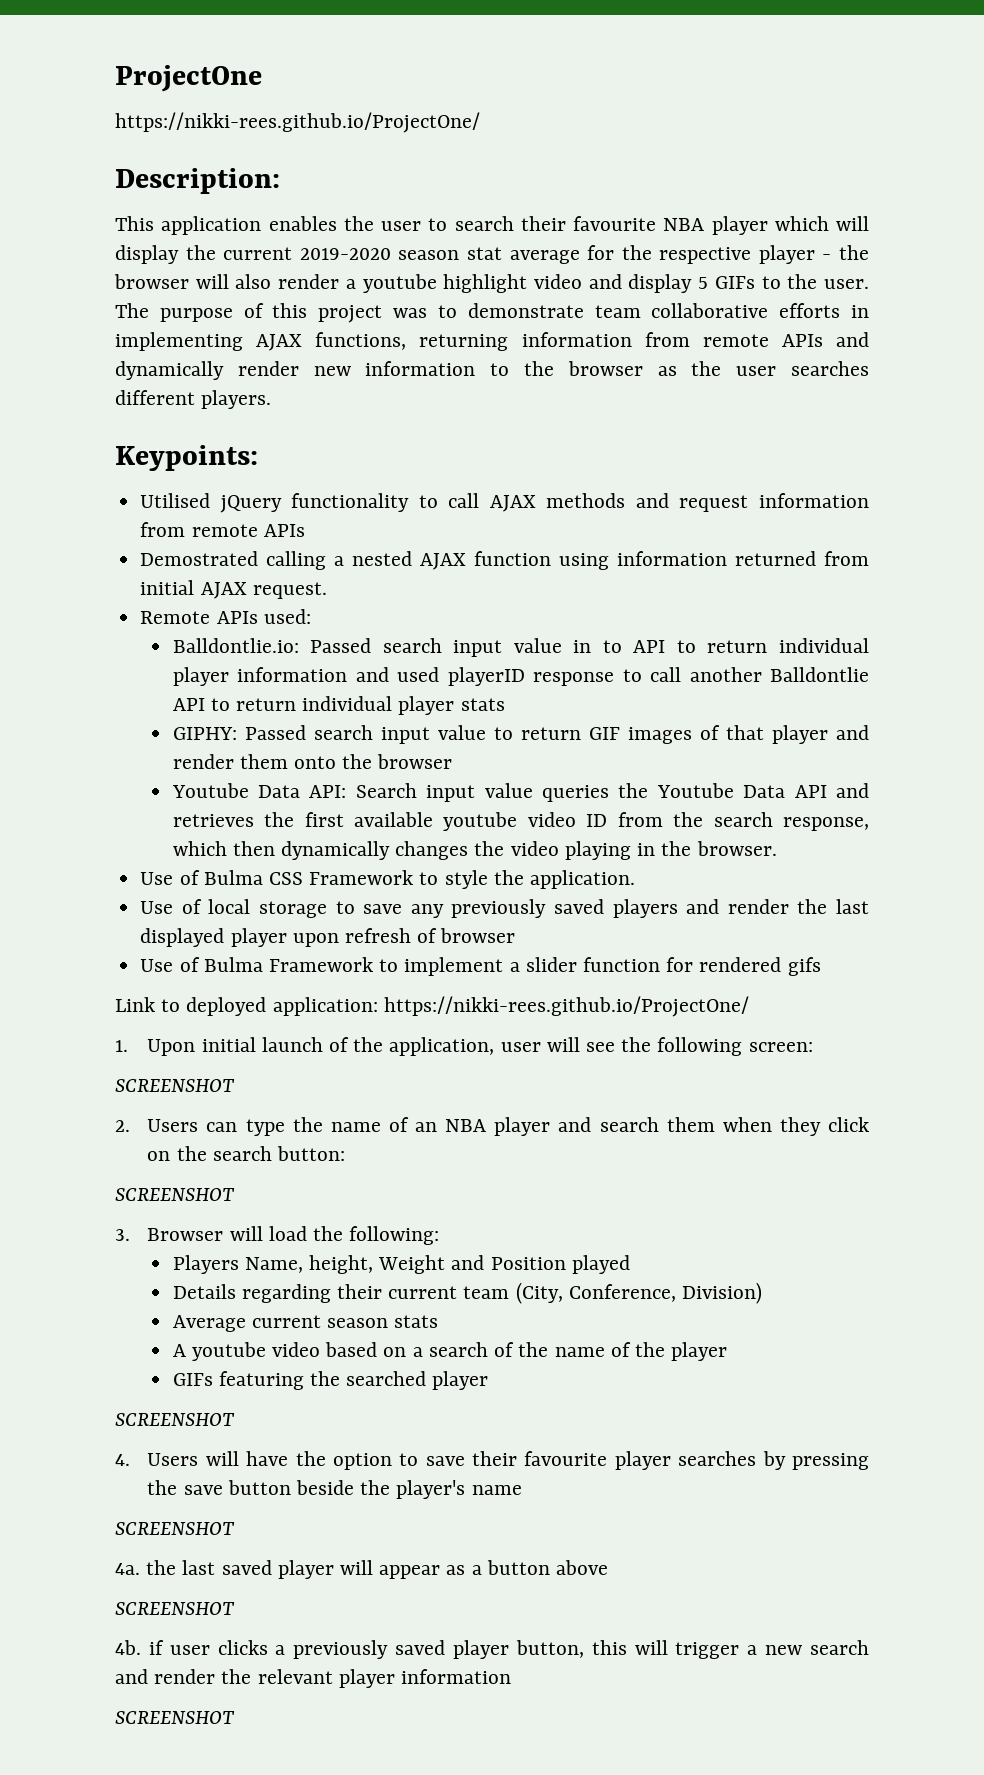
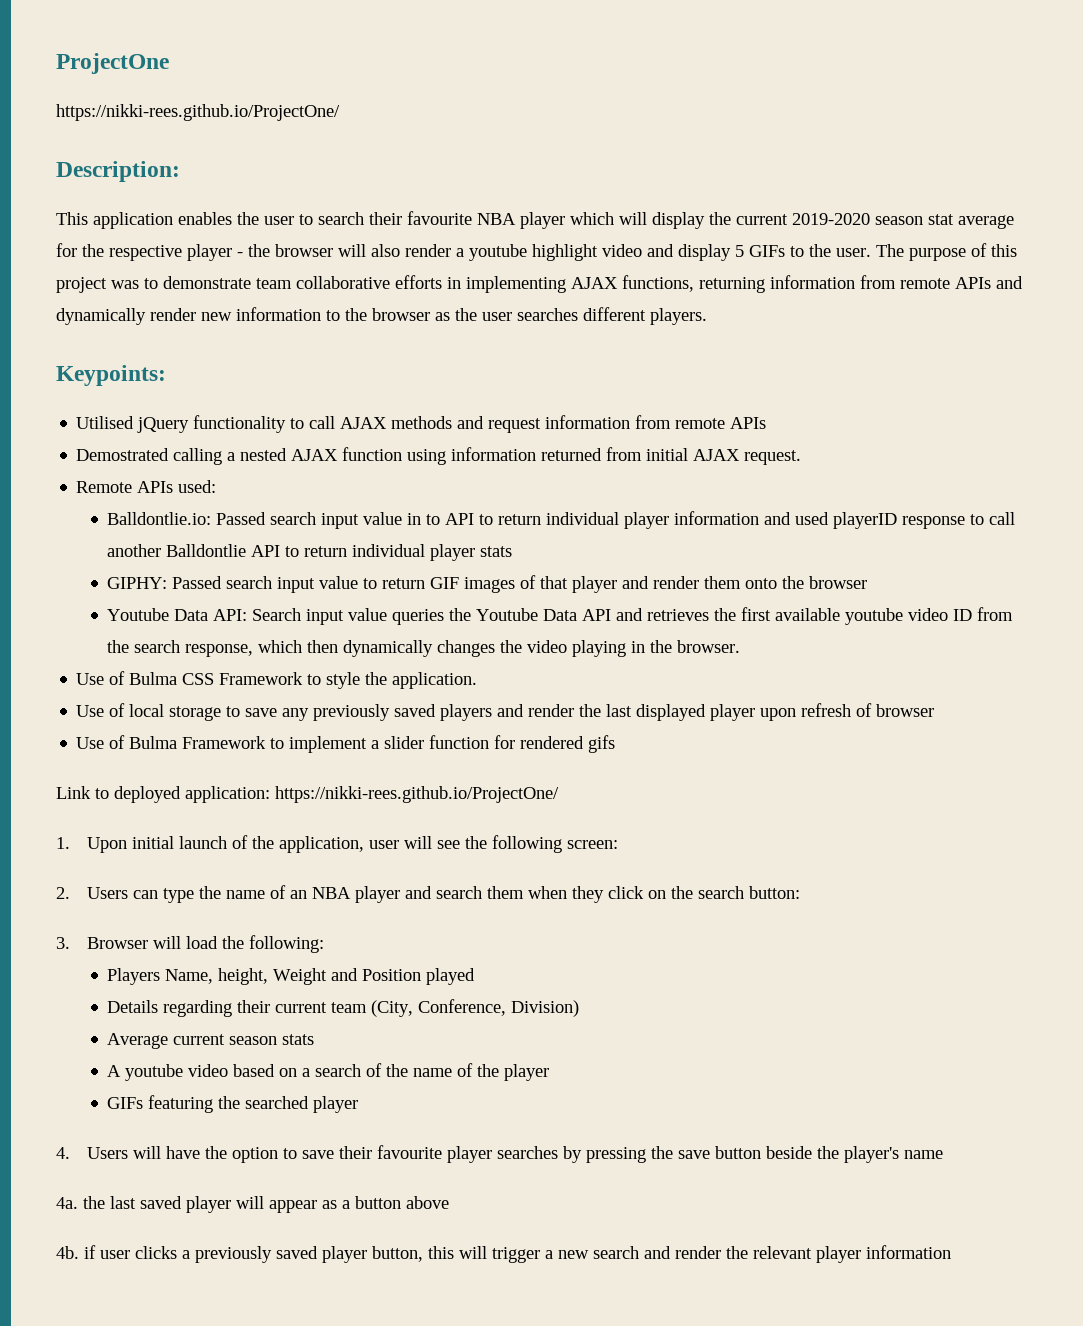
[115,1079,235,1092] // SCREENSHOT -> (619, 844) none
[115,1188,235,1201] // SCREENSHOT -> (801, 892) none
[115,1413,235,1426] // SCREENSHOT -> (359, 1104) none
[115,1522,235,1535] // SCREENSHOT -> (944, 1154) none
[115,1602,235,1615] // SCREENSHOT -> (449, 1202) none
[115,1711,235,1724] // SCREENSHOT -> (951, 1252) none

